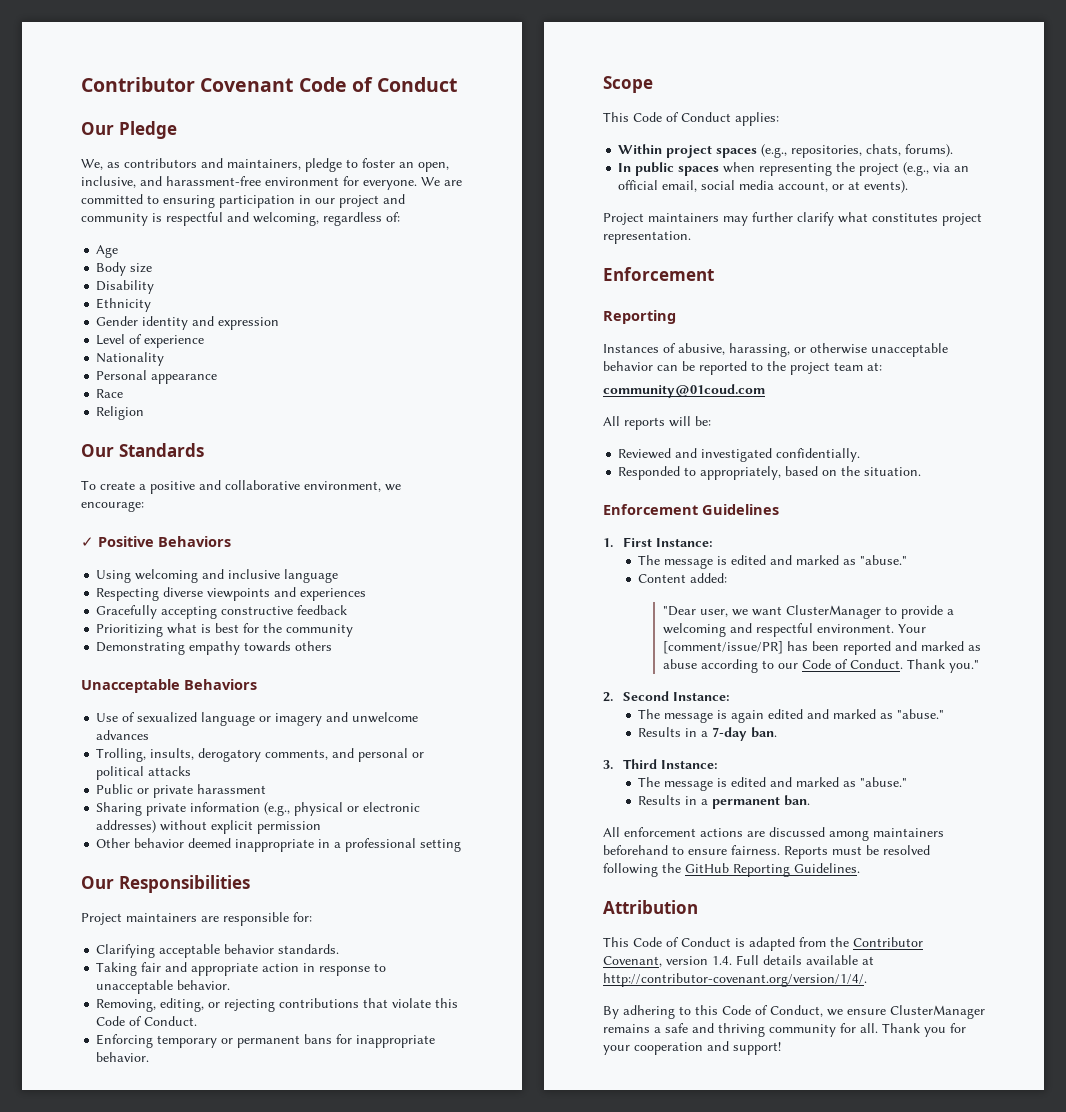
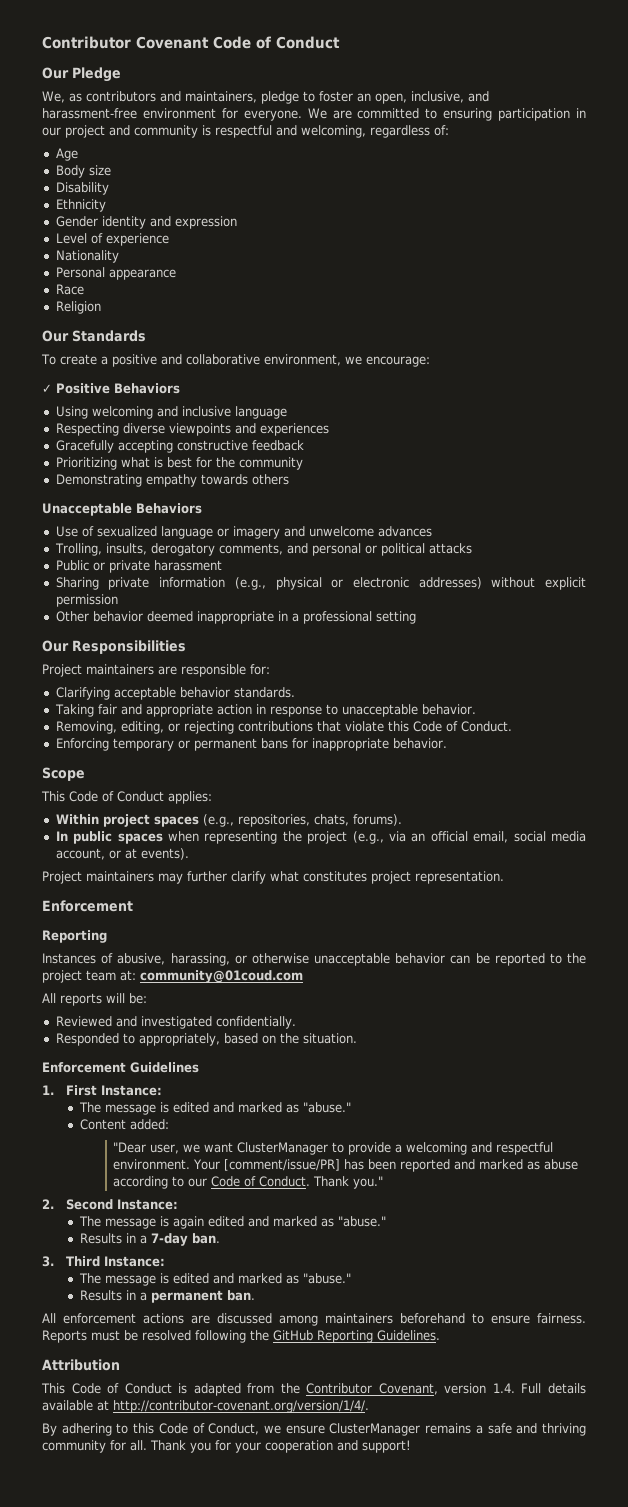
(882, 366) // -> (136, 975) none

